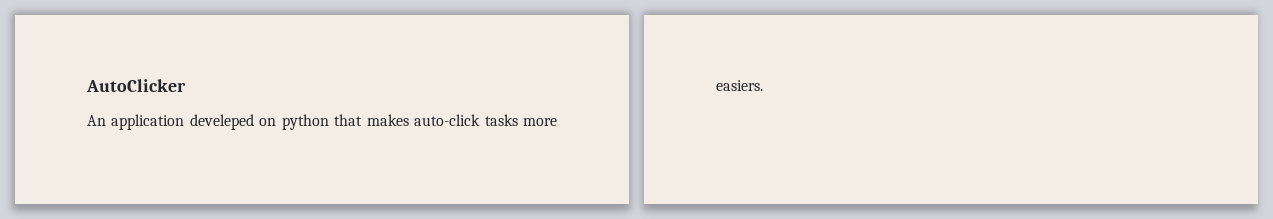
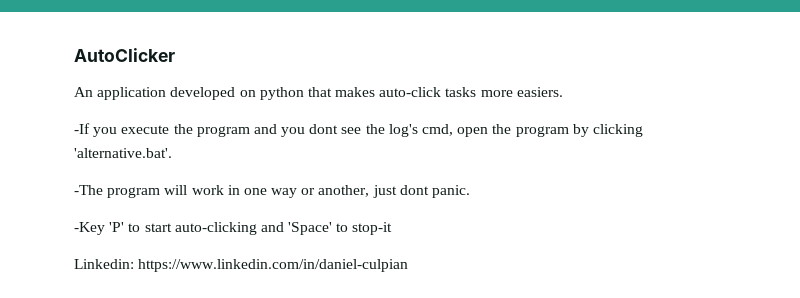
[189,114,254,130] develeped -> [170,87,236,100] developed
(763, 85) none -> [74,123,643,137] [74,148,172,158] [74,185,471,198] [74,222,393,235] [74,259,409,272] // -If you execute the program and you dont see the log's cmd, open the program by clicking 'alternative.bat'. // -The program will work in one way or another, just dont panic. // -Key 'P' to start auto-clicking and 'Space' to stop-it // Linkedin: https://www.linkedin.com/in/daniel-culpian

